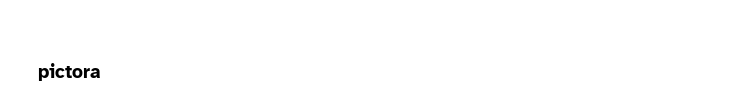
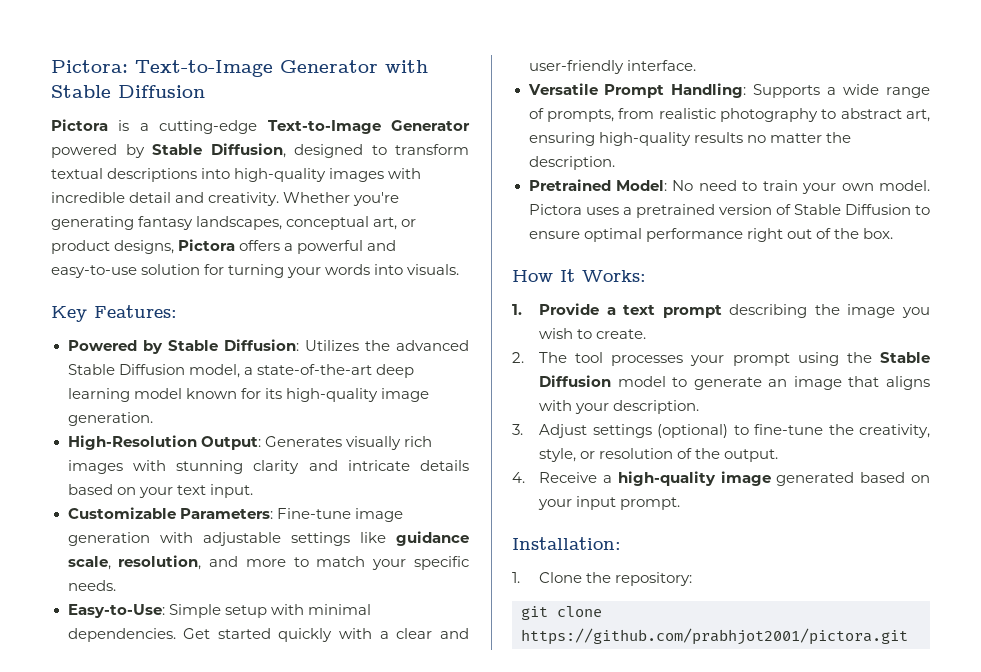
[38,63,101,81] pictora -> [51,60,428,77] [51,85,205,98] [51,119,470,134] [51,143,469,158] [51,168,422,182] [51,192,400,206] [51,216,417,230] [51,239,397,254] [51,264,460,278] [51,305,177,322] [67,339,469,354] [67,364,414,378] [67,388,429,402] [67,412,153,426] [67,435,432,450] [67,460,469,474] [67,484,253,498] [67,507,403,522] [67,531,469,546] [67,555,469,570] [67,580,116,591] [67,604,371,618] [67,628,470,642] [528,60,696,74] [527,83,930,98] [528,108,931,122] [528,132,851,146] [528,156,615,170] [528,179,930,194] [528,204,930,218] [528,228,893,242] [512,269,646,282] [512,303,931,318] [538,328,647,339] [512,352,930,366] [538,375,931,390] [538,400,700,414] [512,424,930,438] [538,448,779,462] [512,471,930,486] [537,496,681,510] [512,537,621,550] [512,572,693,586] [521,606,602,620] [521,628,908,645] Pictora: Text-to-Image Generator with Stable Diffusion // Pictora is a cutting-edge Text-to-Image Generator powered by Stable Diffusion, designed to transform textual descriptions into high-quality images with incredible detail and creativity. Whether you're generating fantasy landscapes, conceptual art, or product designs, Pictora offers a powerful and easy-to-use solution for turning your words into visuals. // Key Features: // Powered by Stable Diffusion: Utilizes the advanced Stable Diffusion model, a state-of-the-art deep learning model known for its high-quality image generation. // High-Resolution Output: Generates visually rich images with stunning clarity and intricate details based on your text input. // Customizable Parameters: Fine-tune image generation with adjustable settings like guidance scale, resolution, and more to match your specific needs. // Easy-to-Use: Simple setup with minimal dependencies. Get started quickly with a clear and user-friendly interface. // Versatile Prompt Handling: Supports a wide range of prompts, from realistic photography to abstract art, ensuring high-quality results no matter the description. // Pretrained Model: No need to train your own model. Pictora uses a pretrained version of Stable Diffusion to ensure optimal performance right out of the box. // How It Works: // 1. Provide a text prompt describing the image you wish to create. // 2. The tool processes your prompt using the Stable Diffusion model to generate an image that aligns with your description. // 3. Adjust settings (optional) to fine-tune the creativity, style, or resolution of the output. // 4. Receive a high-quality image generated based on your input prompt. // Installation: // 1. Clone the repository: // git clone https://github.com/prabhjot2001/pictora.git

